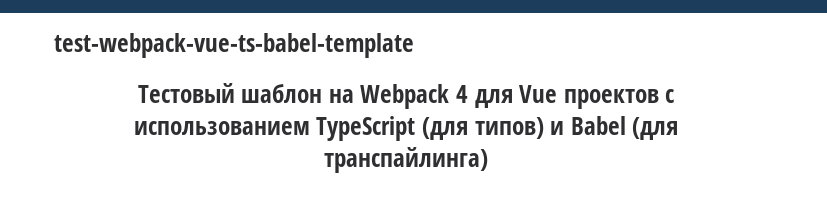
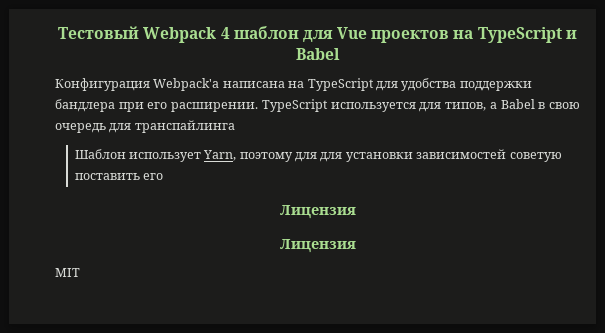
[54,33,414,58] [137,83,354,103] test-webpack-vue-ts-babel-template // Тестовый шаблон на -> [58,26,140,39] Тестовый
(468, 94) none -> [233,26,299,39] шаблон
[665,89,675,103] [133,116,679,141] [324,147,488,173] с использованием TypeScript (для типов) и Babel (для транспайлинга) -> [453,27,577,43] [296,48,340,60] [55,78,532,91] [55,99,581,112] [55,120,235,133] [74,149,562,162] [74,173,163,180] [279,205,356,219] [279,239,356,253] [55,268,80,277] на TypeScript и Babel // Конфигурация Webpack'а написана на TypeScript для удобства поддержки бандлера при его расширении. TypeScript используется для типов, а Babel в свою очередь для транспайлинга // Шаблон использует Yarn, поэтому для для установки зависимостей советую поставить его // Лицензия // Лицензия // MIT

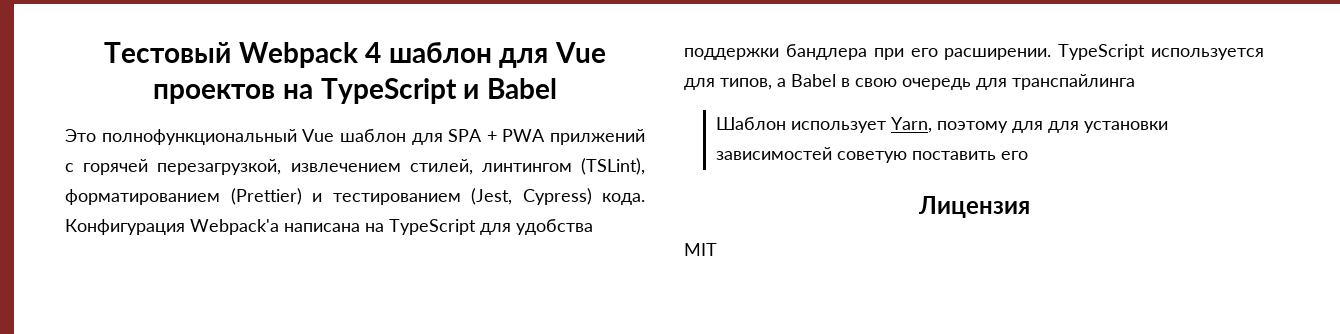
(340, 54) none -> [65,129,645,145] [65,158,645,175] [65,188,645,205] Это полнофункциональный Vue шаблон для SPA + PWA прилжений с горячей перезагрузкой, извлечением стилей, линтингом (TSLint), форматированием (Prettier) и тестированием (Jest, Cypress) кода.
[279,239,356,253] // Лицензия -> (1030, 207) none

